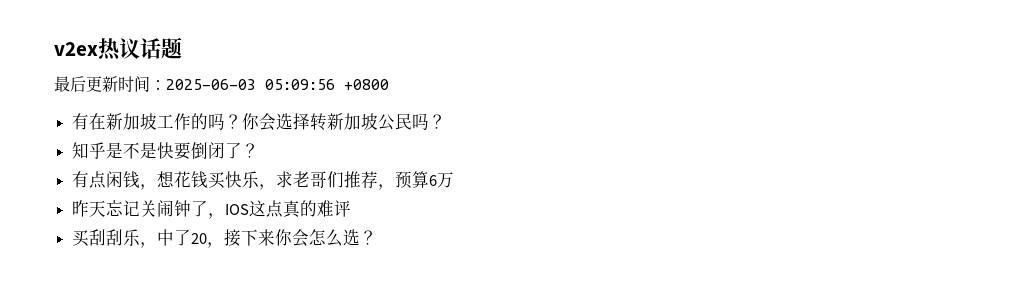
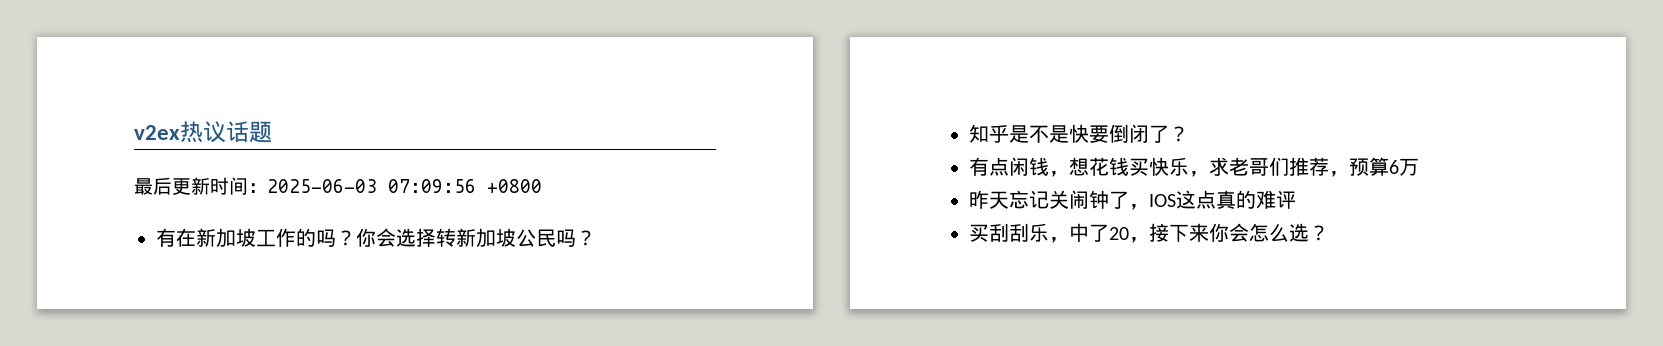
[265,79,335,90] 05:09:56 -> [388,179,476,193] 07:09:56

